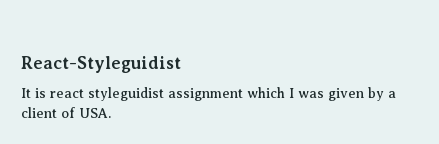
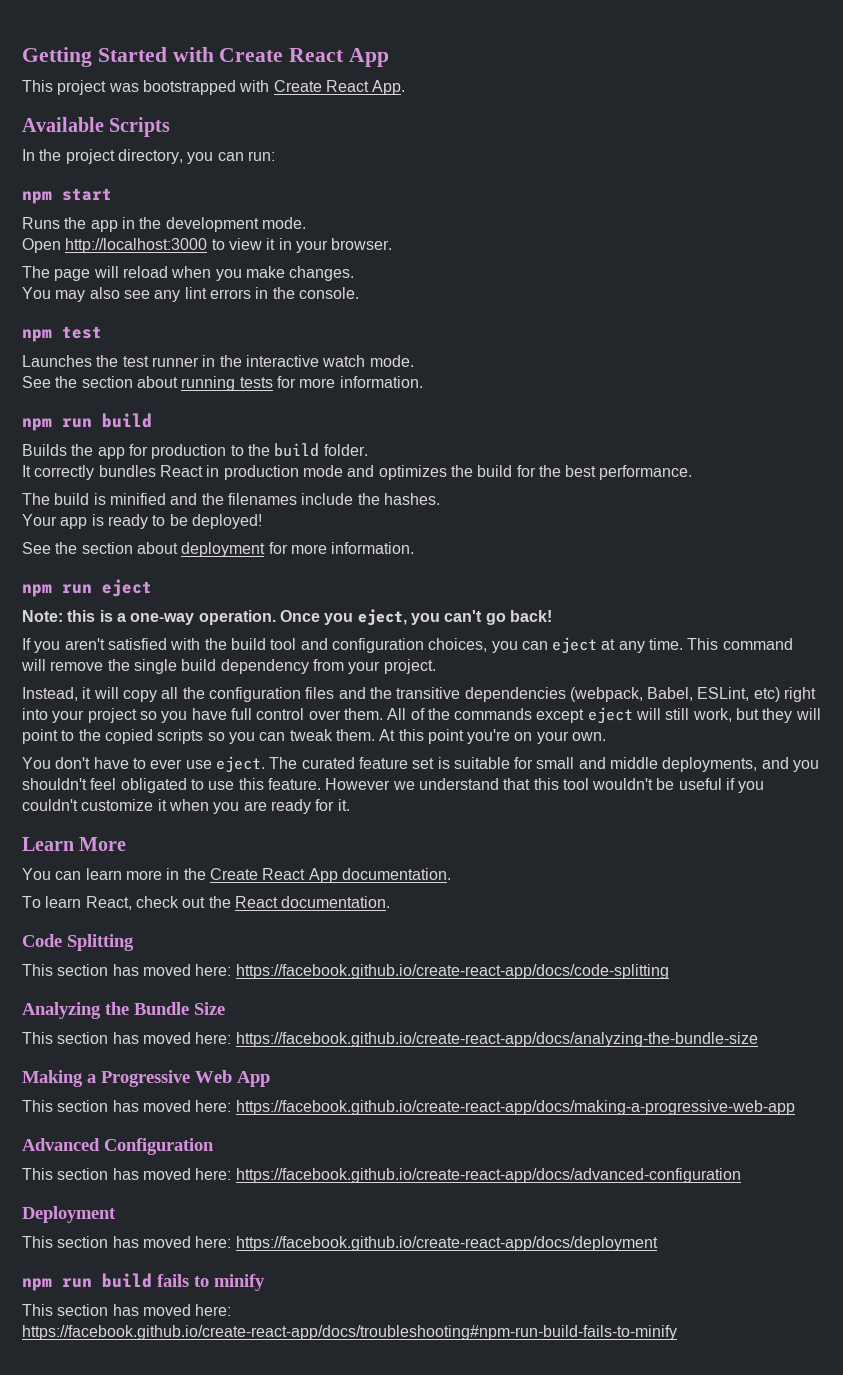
[21,56,181,73] [21,87,396,101] [21,107,111,118] React-Styleguidist // It is react styleguidist assignment which I was given by a client of USA. -> [22,47,390,67] [22,80,406,95] [22,117,171,137] [22,149,275,164] [22,188,112,204] [22,217,306,232] [22,238,393,253] [22,266,355,281] [22,287,359,302] [22,326,102,342] [22,355,414,367] [22,376,423,391] [22,413,152,431] [22,443,368,459] [22,465,693,480] [22,493,440,505] [22,514,262,529] [22,542,415,557] [22,579,152,597] [22,609,552,626] [22,637,793,654] [21,659,436,674] [22,687,817,702] [22,707,821,724] [22,729,607,744] [22,756,820,773] [22,778,765,793] [22,799,350,814] [22,837,127,851] [22,868,451,883] [22,896,391,910] [22,934,134,951] [22,964,669,979] [22,1002,225,1019] [22,1032,758,1047] [22,1070,270,1087] [22,1100,795,1115] [22,1138,214,1155] [22,1168,741,1183] [22,1206,116,1223] [22,1236,658,1251] [22,1273,265,1291] [22,1304,232,1316] [22,1325,677,1340] Getting Started with Create React App // This project was bootstrapped with Create React App. // Available Scripts // In the project directory, you can run: // npm start // Runs the app in the development mode. // Open http://localhost:3000 to view it in your browser. // The page will reload when you make changes. // You may also see any lint errors in the console. // npm test // Launches the test runner in the interactive watch mode. // See the section about running tests for more information. // npm run build // Builds the app for production to the build folder. // It correctly bundles React in production mode and optimizes the build for the best performance. // The build is minified and the filenames include the hashes. // Your app is ready to be deployed! // See the section about deployment for more information. // npm run eject // Note: this is a one-way operation. Once you eject, you can't go back! // If you aren't satisfied with the build tool and configuration choices, you can eject at any time. This command will remove the single build dependency from your project. // Instead, it will copy all the configuration files and the transitive dependencies (webpack, Babel, ESLint, etc) right into your project so you have full control over them. All of the commands except eject will still work, but they will point to the copied scripts so you can tweak them. At this point you're on your own. // You don't have to ever use eject. The curated feature set is suitable for small and middle deployments, and you shouldn't feel obligated to use this feature. However we understand that this tool wouldn't be useful if you couldn't customize it when you are ready for it. // Learn More // You can learn more in the Create React App documentation. // To learn React, check out the React documentation. // Code Splitting // This section has moved here: https://facebook.github.io/create-react-app/docs/code-splitting // Analyzing the Bundle Size // This section has moved here: https://facebook.github.io/create-react-app/docs/analyzing-the-bundle-size // Making a Progressive Web App // This section has moved here: https://facebook.github.io/create-react-app/docs/making-a-progressive-web-app // Advanced Configuration // This section has moved here: https://facebook.github.io/create-react-app/docs/advanced-configuration // Deployment // This section has moved here: https://facebook.github.io/create-react-app/docs/deployment // npm run build fails to minify // This section has moved here: https://facebook.github.io/create-react-app/docs/troubleshooting#npm-run-build-fails-to-minify

